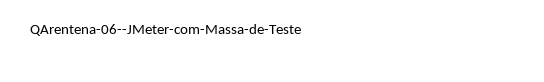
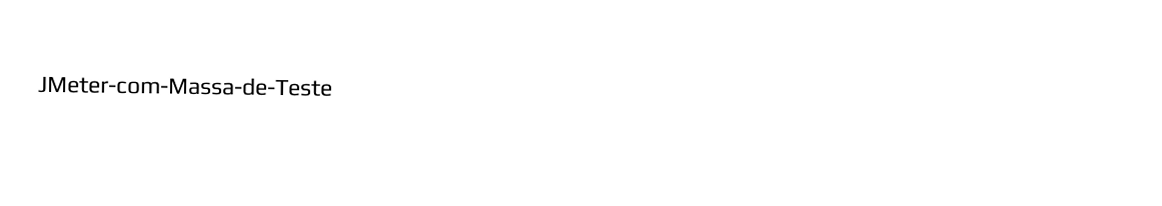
[30,24,301,36] QArentena-06--JMeter-com-Massa-de-Teste -> [38,74,333,97] JMeter-com-Massa-de-Teste

